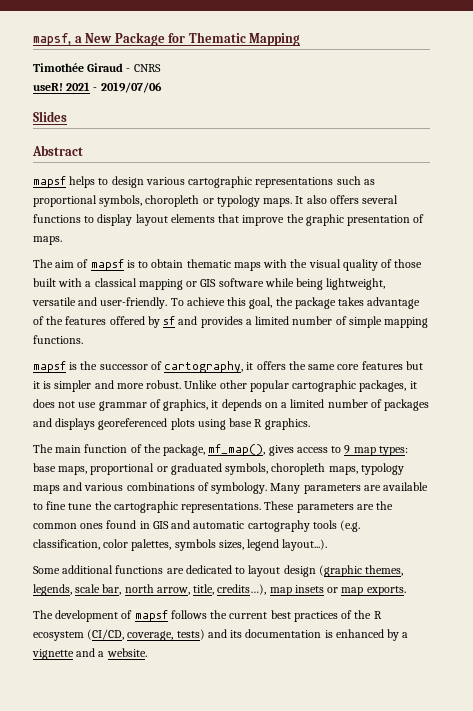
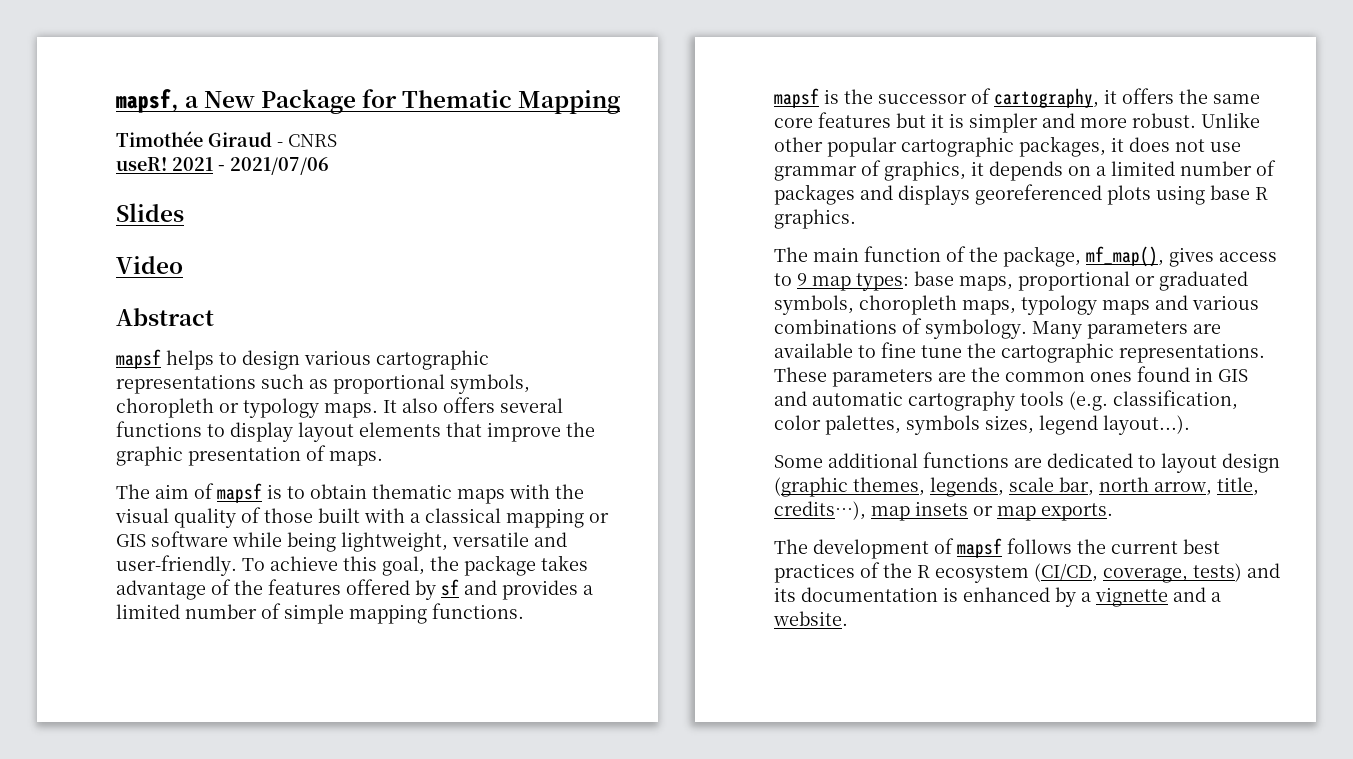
[100,82,162,93] 2019/07/06 -> [230,157,329,175] 2021/07/06
(67, 116) none -> [116,256,183,274] // Video

